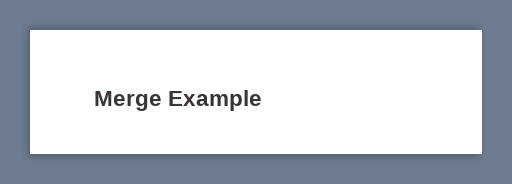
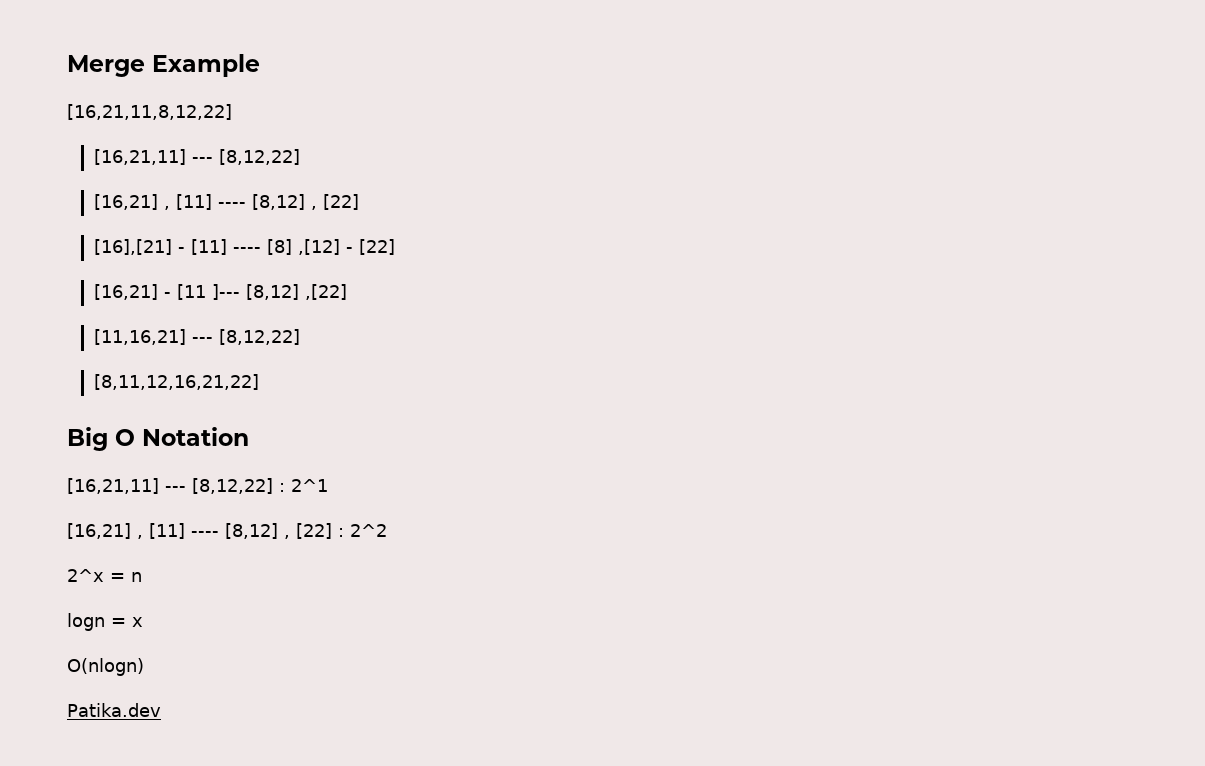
(263, 100) none -> [67,104,232,120] [93,149,300,165] [93,194,359,210] [93,239,395,255] [93,284,347,300] [93,329,300,345] [93,374,259,390] [67,427,249,451] [67,478,328,494] [67,523,387,539] [67,569,142,582] [67,613,143,631] [67,658,144,676] [67,703,161,717] // [16,21,11,8,12,22] // [16,21,11] --- [8,12,22] // [16,21] , [11] ---- [8,12] , [22] // [16],[21] - [11] ---- [8] ,[12] - [22] // [16,21] - [11 ]--- [8,12] ,[22] // [11,16,21] --- [8,12,22] // [8,11,12,16,21,22] // Big O Notation // [16,21,11] --- [8,12,22] : 2^1 // [16,21] , [11] ---- [8,12] , [22] : 2^2 // 2^x = n // logn = x // O(nlogn) // Patika.dev

